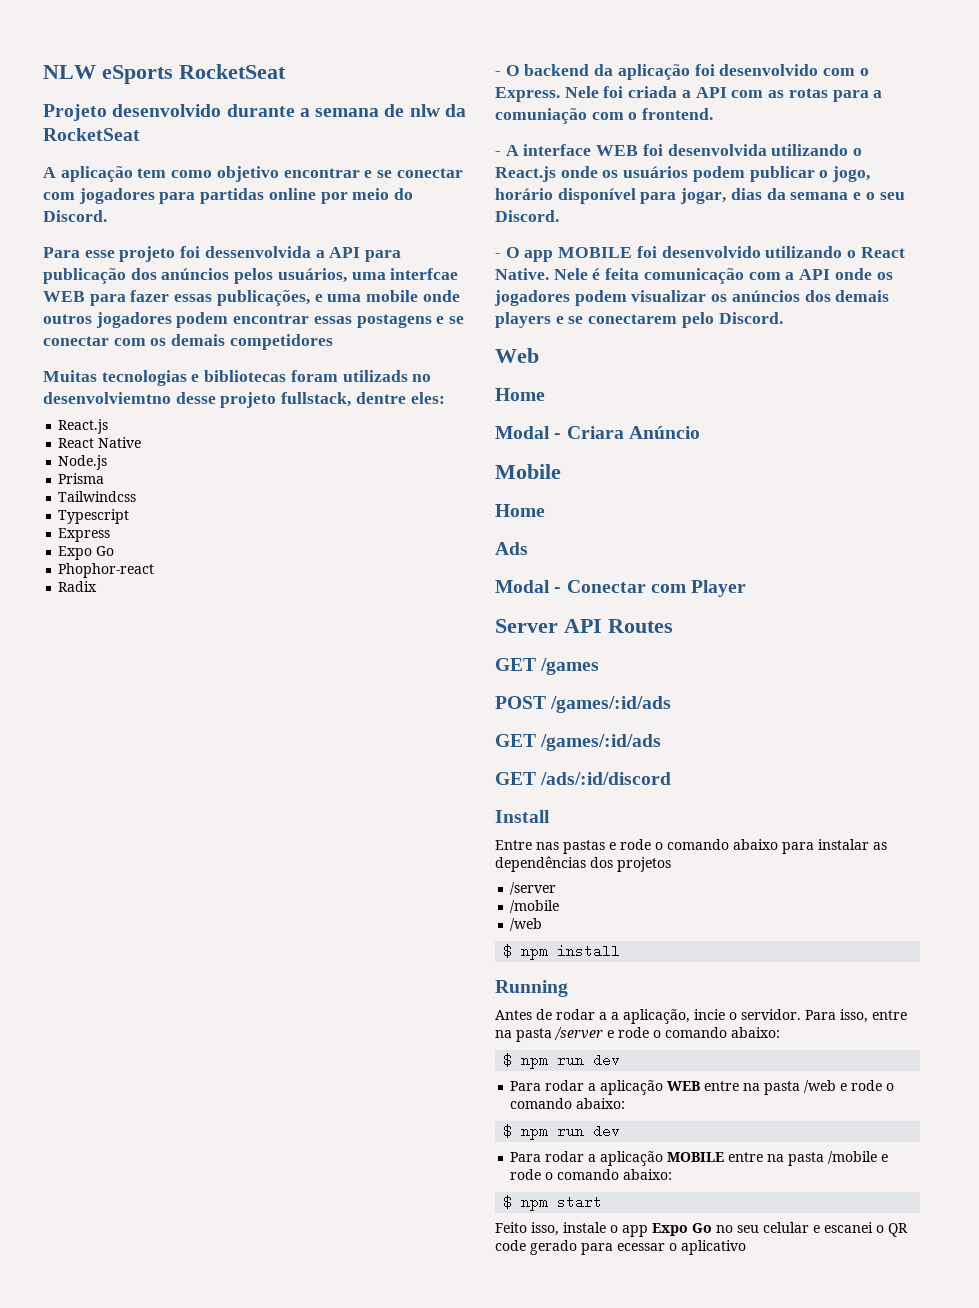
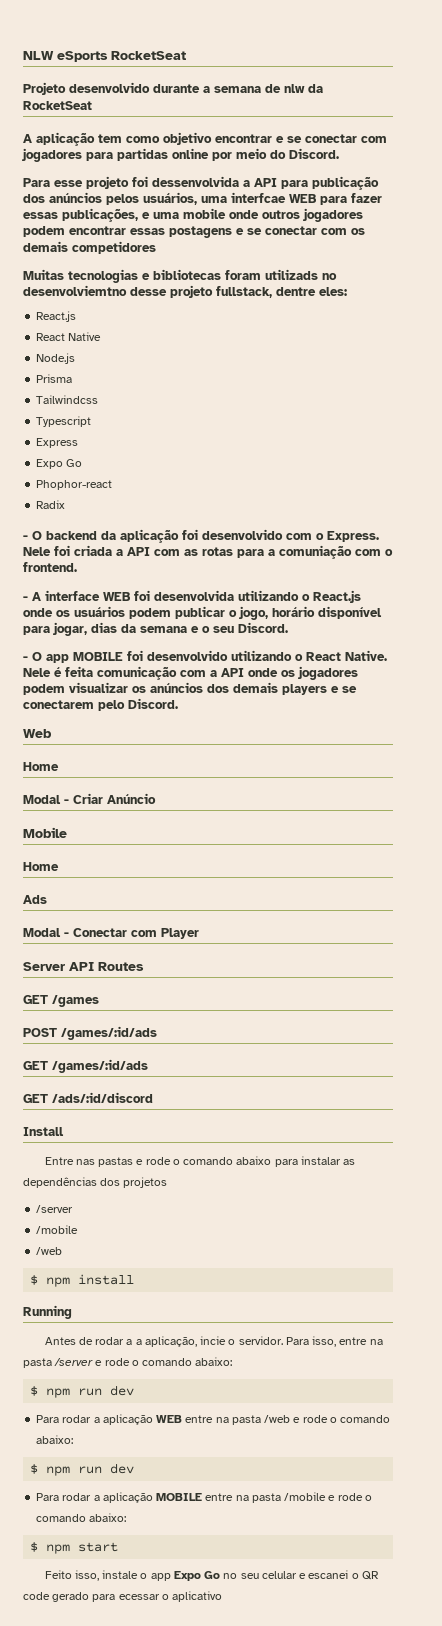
[566,426,624,439] Criara -> [73,793,103,804] Criar

